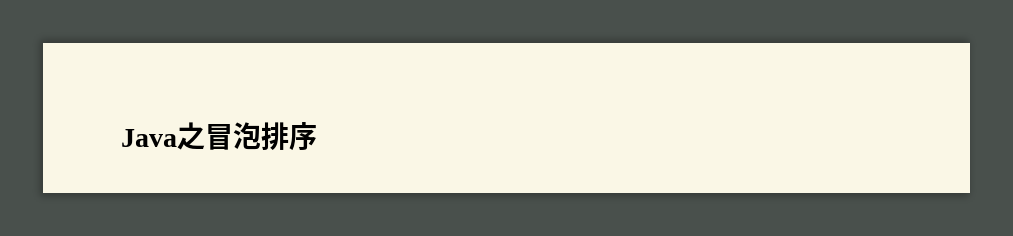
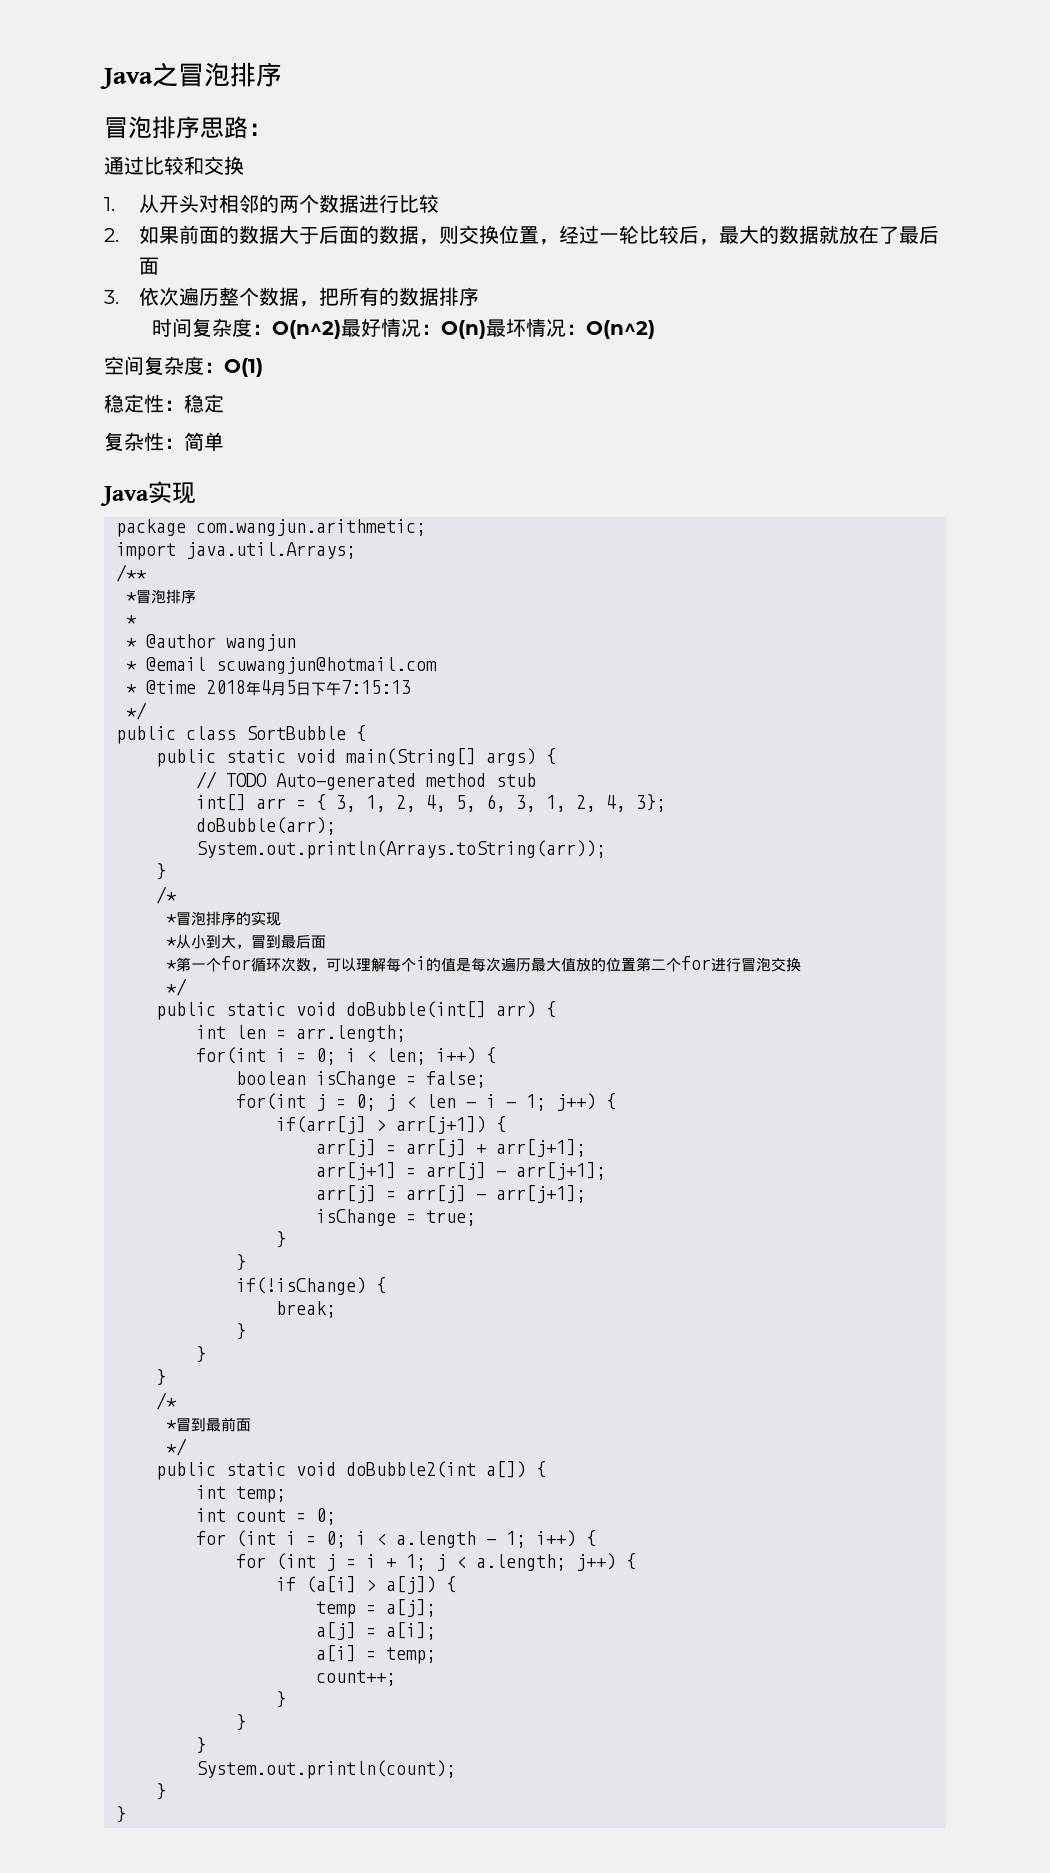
(317, 136) none -> [104,116,272,139] [104,156,244,175] [104,194,439,213] [104,225,939,245] [138,257,159,275] [104,287,479,307] [151,318,655,339] [104,356,263,377] [104,394,224,413] [104,432,224,451] [100,481,196,506] [116,519,426,537] [116,542,356,560] [116,564,147,582] [126,589,196,604] [126,615,137,625] [126,634,296,651] [126,657,437,674] [126,680,411,696] [126,702,147,720] [116,725,366,744] [156,748,556,767] [196,771,536,790] [196,794,666,812] [196,817,336,835] [196,840,606,859] [156,863,166,880] [156,886,177,904] [166,911,281,926] [166,934,326,949] [166,956,801,972] [166,978,187,996] [156,1001,556,1020] [196,1025,406,1042] [196,1047,496,1065] [236,1071,486,1088] [236,1093,616,1111] [276,1116,506,1134] [316,1139,586,1157] [316,1162,606,1180] [316,1185,586,1203] [316,1209,476,1226] [276,1231,286,1248] [236,1254,246,1271] [236,1277,386,1295] [276,1301,336,1318] [236,1323,246,1340] [196,1346,206,1363] [156,1369,166,1386] [156,1392,177,1410] [166,1417,251,1432] [166,1438,187,1456] [156,1461,546,1480] [196,1485,286,1503] [196,1508,336,1525] [196,1530,596,1548] [236,1553,636,1571] [276,1576,456,1594] [316,1599,436,1618] [316,1622,436,1640] [316,1645,436,1664] [316,1670,396,1686] [276,1691,286,1708] [236,1714,246,1731] [196,1737,206,1754] [196,1760,456,1779] [156,1783,166,1800] [116,1806,126,1823] // 冒泡排序思路： // 通过比较和交换 // 1.从开头对相邻的两个数据进行比较 // 2.如果前面的数据大于后面的数据，则交换位置，经过一轮比较后，最大的数据就放在了最后面 // 3.依次遍历整个数据，把所有的数据排序 // 时间复杂度：O(n^2)最好情况：O(n)最坏情况：O(n^2) // 空间复杂度：O(1) // 稳定性：稳定 // 复杂性：简单 // Java实现 // package com.wangjun.arithmetic; // import java.util.Arrays; // /** // *冒泡排序 // * // * @author wangjun // * @email scuwangjun@hotmail.com // * @time 2018年4月5日下午7:15:13 // */ // public class SortBubble { // public static void main(String[] args) { // // TODO Auto-generated method stub // int[] arr = { 3, 1, 2, 4, 5, 6, 3, 1, 2, 4, 3}; // doBubble(arr); // System.out.println(Arrays.toString(arr)); // } // /* // *冒泡排序的实现 // *从小到大，冒到最后面 // *第一个for循环次数，可以理解每个i的值是每次遍历最大值放的位置第二个for进行冒泡交换 // */ // public static void doBubble(int[] arr) { // int len = arr.length; // for(int i = 0; i < len; i++) { // boolean isChange = false; // for(int j = 0; j < len - i - 1; j++) { // if(arr[j] > arr[j+1]) { // arr[j] = arr[j] + arr[j+1]; // arr[j+1] = arr[j] - arr[j+1]; // arr[j] = arr[j] - arr[j+1]; // isChange = true; // } // } // if(!isChange) { // break; // } // } // } // /* // *冒到最前面 // */ // public static void doBubble2(int a[]) { // int temp; // int count = 0; // for (int i = 0; i < a.length - 1; i++) { // for (int j = i + 1; j < a.length; j++) { // if (a[i] > a[j]) { // temp = a[j]; // a[j] = a[i]; // a[i] = temp; // count++; // } // } // } // System.out.println(count); // } // }

